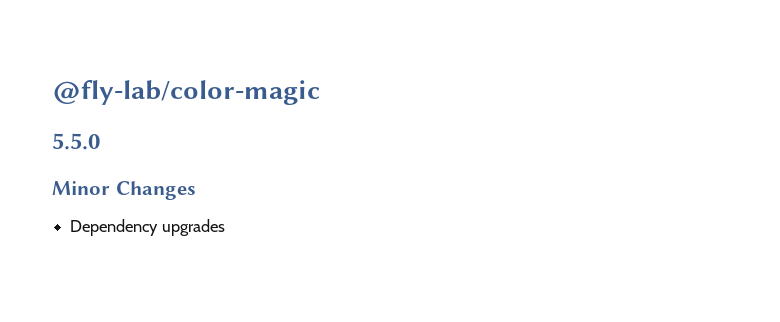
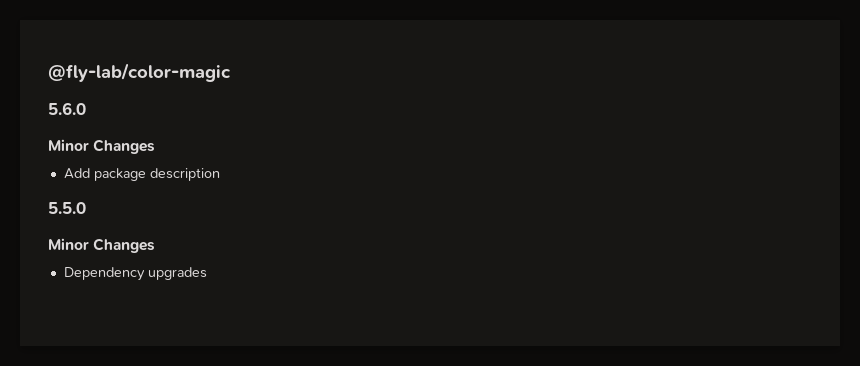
(320, 92) none -> [48,102,86,115] [48,139,156,154] [63,168,220,181] // 5.6.0 // Minor Changes // Add package description

